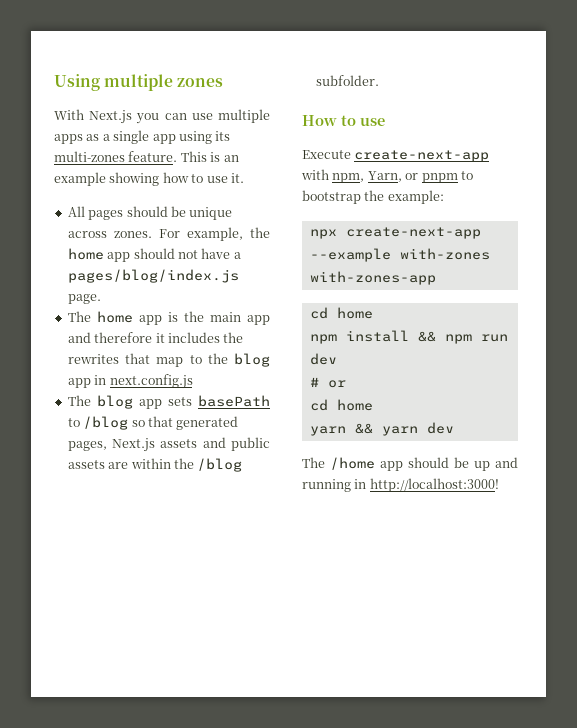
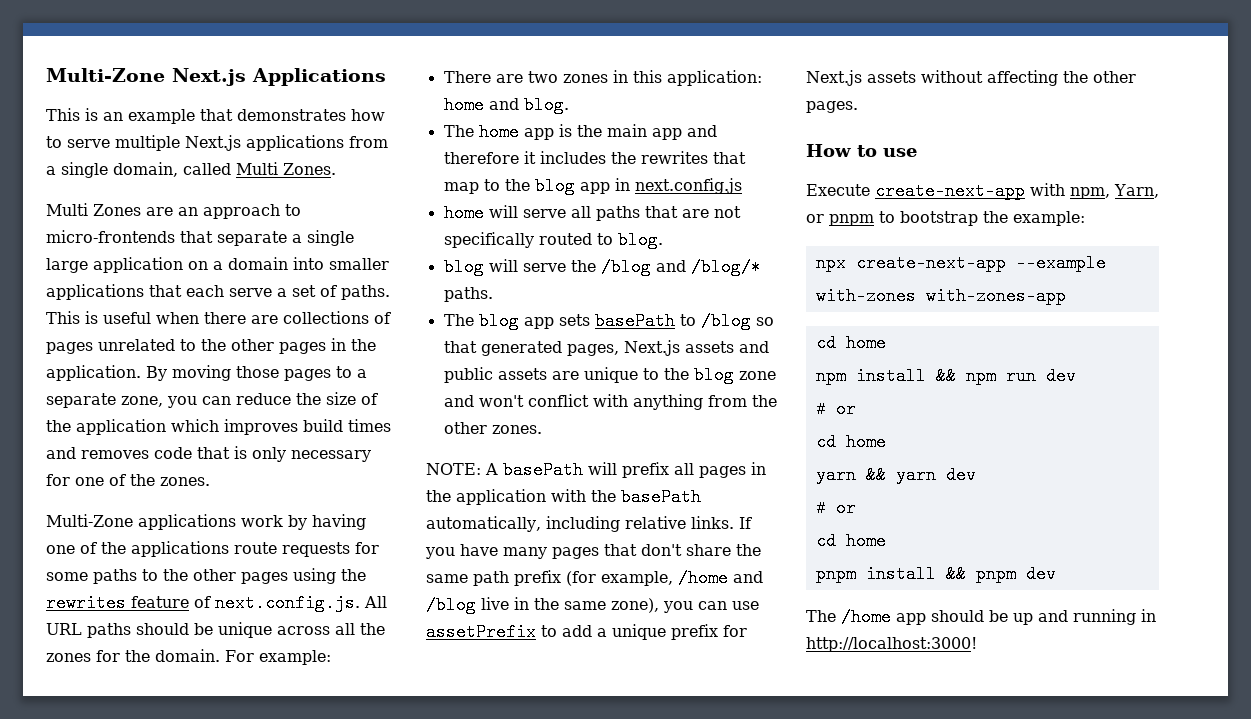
[54,74,224,91] [54,109,270,124] [54,130,231,144] [54,151,239,162] [54,172,244,186] [67,206,233,220] [67,227,270,241] [67,248,241,262] [67,269,239,283] [67,294,101,304] Using multiple zones // With Next.js you can use multiple apps as a single app using its multi-zones feature. This is an example showing how to use it. // All pages should be unique across zones. For example, the home app should not have a pages/blog/index.js page. -> [46,68,386,86] [46,108,385,124] [46,135,388,151] [46,162,336,178] [46,203,301,219] [46,230,354,246] [46,257,389,273] [46,284,390,300] [46,311,391,324] [46,338,376,354] [46,365,367,381] [46,392,378,408] [46,419,391,435] [46,446,371,462] [46,474,210,486] [46,514,366,530] [46,541,379,557] [46,568,366,584] [46,594,387,612] [46,622,385,638] [46,649,331,665] [443,70,762,86] [443,96,569,114] Multi-Zone Next.js Applications // This is an example that demonstrates how to serve multiple Next.js applications from a single domain, called Multi Zones. // Multi Zones are an approach to micro-frontends that separate a single large application on a domain into smaller applications that each serve a set of paths. This is useful when there are collections of pages unrelated to the other pages in the application. By moving those pages to a separate zone, you can reduce the size of the application which improves build times and removes code that is only necessary for one of the zones. // Multi-Zone applications work by having one of the applications route requests for some paths to the other pages using the rewrites feature of next.config.js. All URL paths should be unique across all the zones for the domain. For example: // There are two zones in this application: home and blog.
(193, 381) none -> [443,204,741,222] [443,231,663,249] [443,258,761,276] [443,287,493,302] // home will serve all paths that are not specifically routed to blog. // blog will serve the /blog and /blog/* paths.
[130,458,243,472] [315,75,379,86] within the /blog subfolder. -> [583,366,776,384] [443,394,777,410] [443,422,542,434] [426,461,766,479] [426,488,701,506] [426,516,752,532] [425,544,761,559] [426,569,763,587] [426,596,759,614] [426,623,747,641] [806,70,1136,86] [806,101,858,113] unique to the blog zone and won't conflict with anything from the other zones. // NOTE: A basePath will prefix all pages in the application with the basePath automatically, including relative links. If you have many pages that don't share the same path prefix (for example, /home and /blog live in the same zone), you can use assetPrefix to add a unique prefix for Next.js assets without affecting the other pages.
(454, 428) none -> [815,499,856,517] [815,532,886,550] [815,565,1056,583] // # or // cd home // pnpm install && pnpm dev

